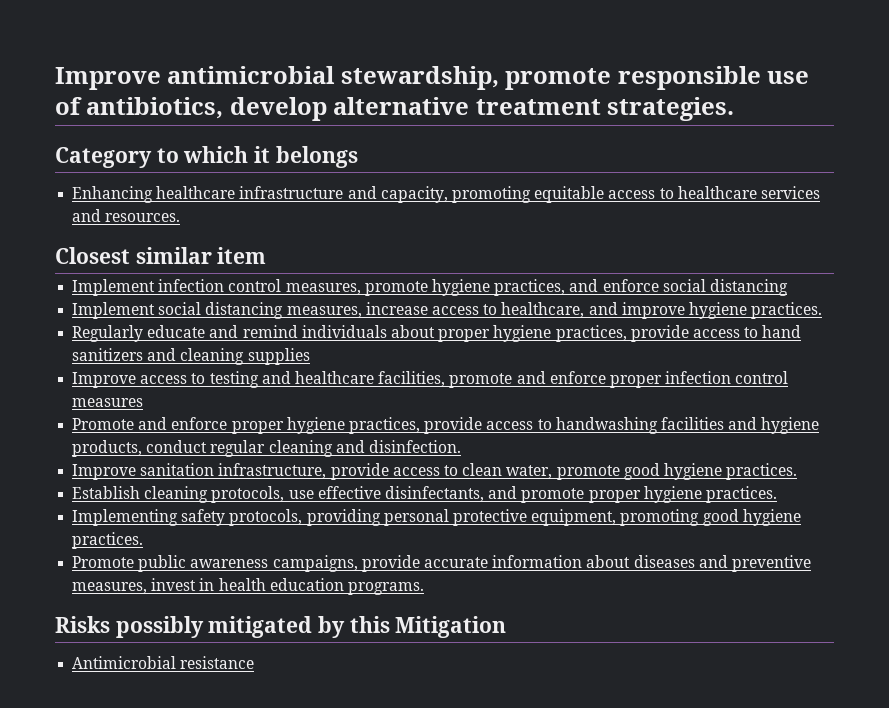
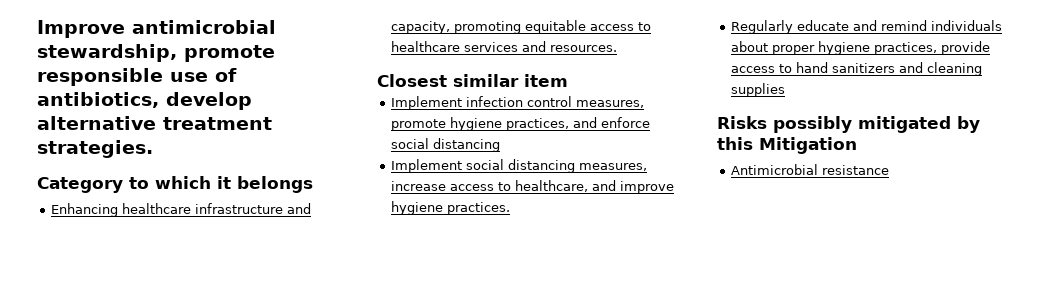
[72,371,789,388] [72,398,144,407] [72,417,820,434] [72,440,461,457] [72,463,798,480] [72,486,777,503] [72,509,801,526] [72,532,144,549] [72,555,811,572] [72,578,424,595] // Improve access to testing and healthcare facilities, promote and enforce proper infection control measures // Promote and enforce proper hygiene practices, provide access to handwashing facilities and hygiene products, conduct regular cleaning and disinfection. // Improve sanitation infrastructure, provide access to clean water, promote good hygiene practices. // Establish cleaning protocols, use effective disinfectants, and promote proper hygiene practices. // Implementing safety protocols, providing personal protective equipment, promoting good hygiene practices. // Promote public awareness campaigns, provide accurate information about diseases and preventive measures, invest in health education programs. -> (786, 90) none

